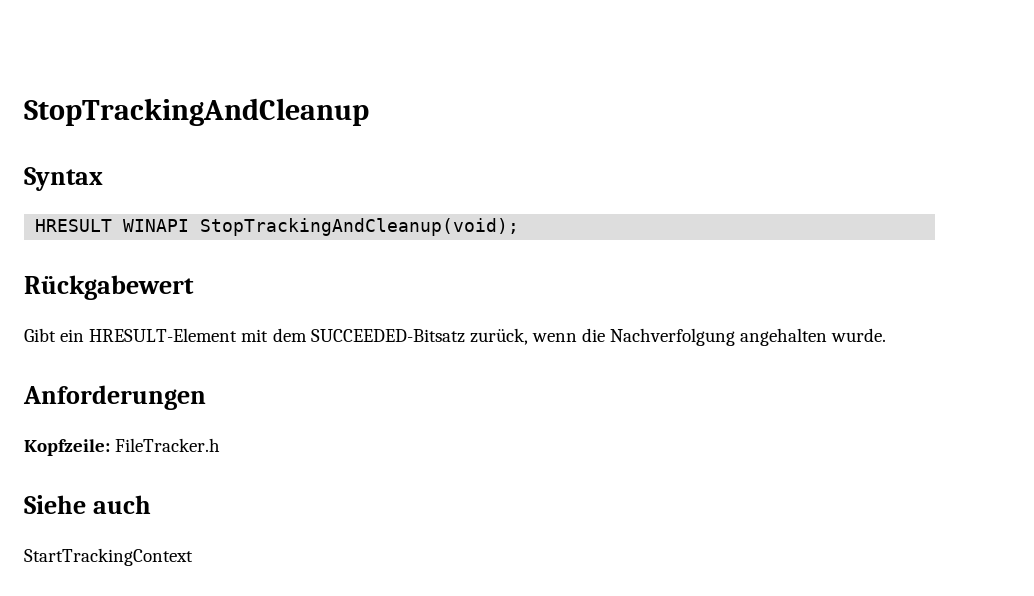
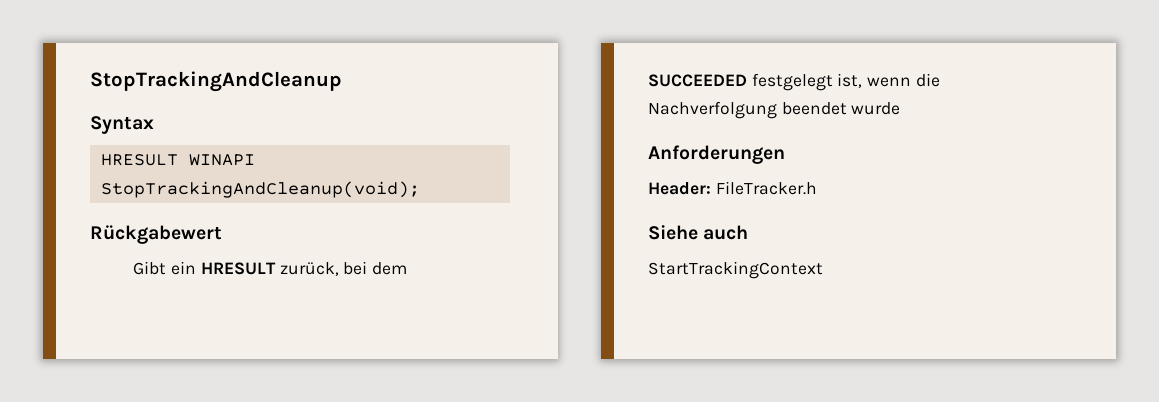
[89,328,528,345] HRESULT-Element mit dem SUCCEEDED-Bitsatz zurück, -> [200,261,408,276] [648,73,863,91] HRESULT zurück, bei dem SUCCEEDED festgelegt ist,
[740,328,887,346] angehalten wurde. -> [781,102,901,115] beendet wurde
[24,439,110,456] Kopfzeile: -> [648,182,711,195] Header:

